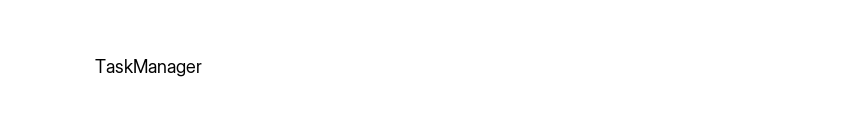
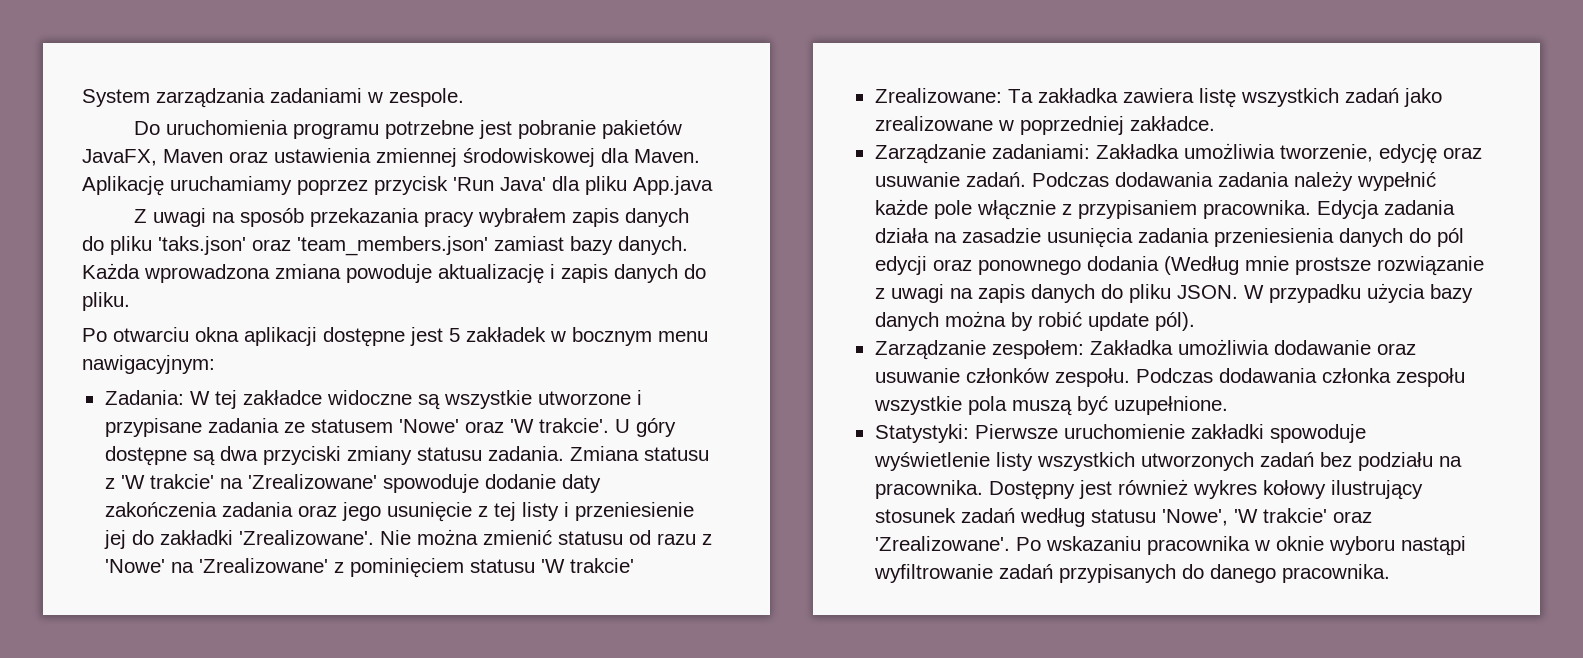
[95,59,202,77] TaskManager -> [82,88,464,108] [134,120,683,139] [82,148,700,167] [82,176,713,196] [134,208,690,227] [82,236,688,256] [82,263,706,284] [82,292,130,311] [82,327,708,347] [82,355,215,374] [104,390,642,410] [104,418,676,437] [104,446,709,466] [104,474,601,493] [104,502,694,522] [103,529,712,549] [104,558,634,578] [874,88,1442,108] [874,116,1215,135] [874,143,1482,164] [874,171,1436,191] [874,199,1455,220] [874,228,1464,248] [874,256,1484,276] [874,283,1473,303] [874,311,1195,331] [874,339,1416,360] [874,368,1465,387] [873,396,1228,416] [874,424,1366,443] [873,452,1462,471] [874,479,1423,500] [874,508,1372,527] [874,536,1466,556] [873,564,1390,583] System zarządzania zadaniami w zespole. // Do uruchomienia programu potrzebne jest pobranie pakietów JavaFX, Maven oraz ustawienia zmiennej środowiskowej dla Maven. Aplikację uruchamiamy poprzez przycisk 'Run Java' dla pliku App.java // Z uwagi na sposób przekazania pracy wybrałem zapis danych do pliku 'taks.json' oraz 'team_members.json' zamiast bazy danych. Każda wprowadzona zmiana powoduje aktualizację i zapis danych do pliku. // Po otwarciu okna aplikacji dostępne jest 5 zakładek w bocznym menu nawigacyjnym: // Zadania: W tej zakładce widoczne są wszystkie utworzone i przypisane zadania ze statusem 'Nowe' oraz 'W trakcie'. U góry dostępne są dwa przyciski zmiany statusu zadania. Zmiana statusu z 'W trakcie' na 'Zrealizowane' spowoduje dodanie daty zakończenia zadania oraz jego usunięcie z tej listy i przeniesienie jej do zakładki 'Zrealizowane'. Nie można zmienić statusu od razu z 'Nowe' na 'Zrealizowane' z pominięciem statusu 'W trakcie' // Zrealizowane: Ta zakładka zawiera listę wszystkich zadań jako zrealizowane w poprzedniej zakładce. // Zarządzanie zadaniami: Zakładka umożliwia tworzenie, edycję oraz usuwanie zadań. Podczas dodawania zadania należy wypełnić każde pole włącznie z przypisaniem pracownika. Edycja zadania działa na zasadzie usunięcia zadania przeniesienia danych do pól edycji oraz ponownego dodania (Według mnie prostsze rozwiązanie z uwagi na zapis danych do pliku JSON. W przypadku użycia bazy danych można by robić update pól). // Zarządzanie zespołem: Zakładka umożliwia dodawanie oraz usuwanie członków zespołu. Podczas dodawania członka zespołu wszystkie pola muszą być uzupełnione. // Statystyki: Pierwsze uruchomienie zakładki spowoduje wyświetlenie listy wszystkich utworzonych zadań bez podziału na pracownika. Dostępny jest również wykres kołowy ilustrujący stosunek zadań według statusu 'Nowe', 'W trakcie' oraz 'Zrealizowane'. Po wskazaniu pracownika w oknie wyboru nastąpi wyfiltrowanie zadań przypisanych do danego pracownika.

